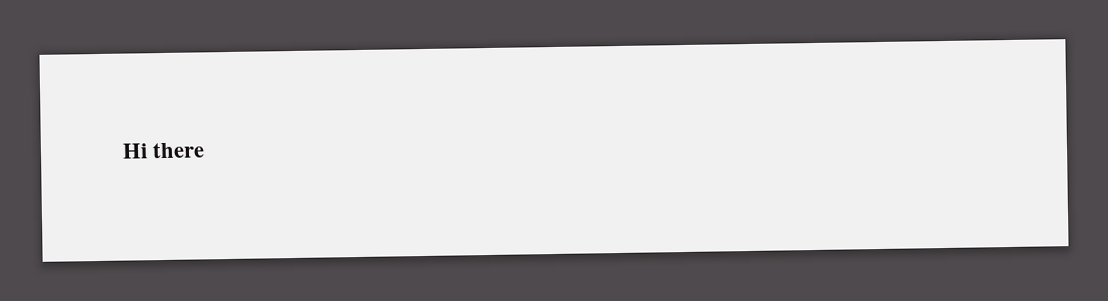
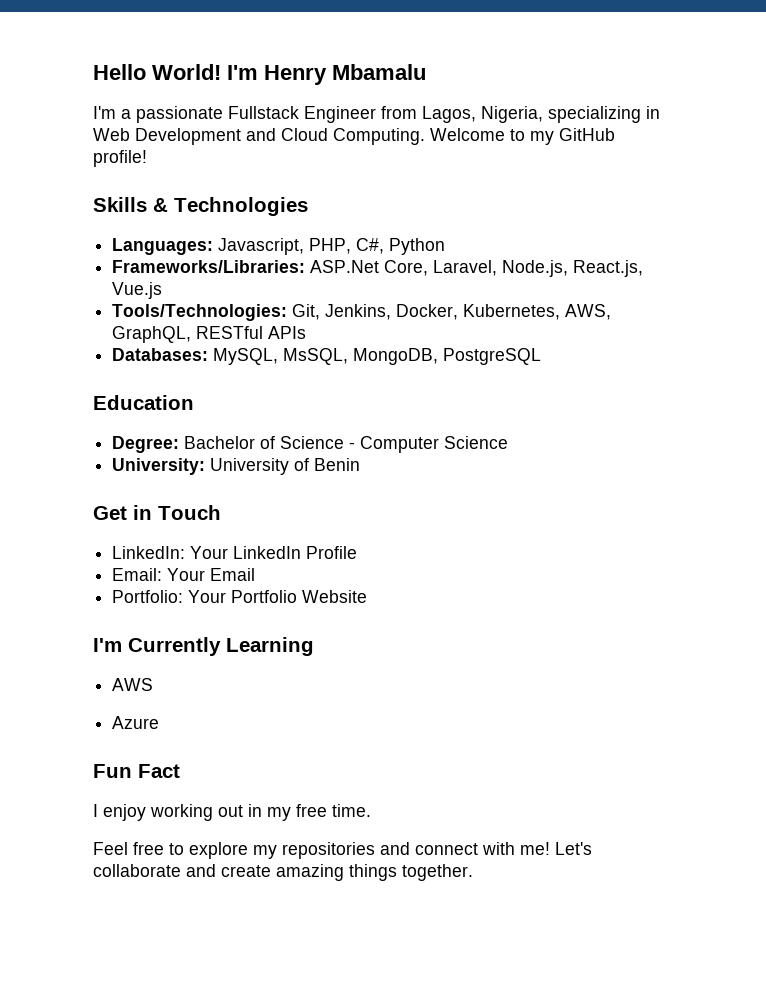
[122,142,206,159] Hi there -> [93,64,426,85] [93,106,660,123] [93,128,615,145] [93,150,147,167] [93,197,308,216] [112,238,446,255] [112,260,644,277] [112,282,163,299] [112,304,612,321] [112,326,307,343] [112,348,542,365] [93,395,194,410] [112,436,509,453] [112,458,361,475] [93,505,221,520] [112,546,358,559] [112,568,256,581] [112,590,368,603] [93,637,314,656] [112,678,154,691] [112,716,160,729] [93,764,180,778] [93,804,371,821] [93,842,592,859] [93,864,473,881] Hello World! I'm Henry Mbamalu // I'm a passionate Fullstack Engineer from Lagos, Nigeria, specializing in Web Development and Cloud Computing. Welcome to my GitHub profile! // Skills & Technologies // Languages: Javascript, PHP, C#, Python // Frameworks/Libraries: ASP.Net Core, Laravel, Node.js, React.js, Vue.js // Tools/Technologies: Git, Jenkins, Docker, Kubernetes, AWS, GraphQL, RESTful APIs // Databases: MySQL, MsSQL, MongoDB, PostgreSQL // Education // Degree: Bachelor of Science - Computer Science // University: University of Benin // Get in Touch // LinkedIn: Your LinkedIn Profile // Email: Your Email // Portfolio: Your Portfolio Website // I'm Currently Learning // AWS // Azure // Fun Fact // I enjoy working out in my free time. // Feel free to explore my repositories and connect with me! Let's collaborate and create amazing things together.

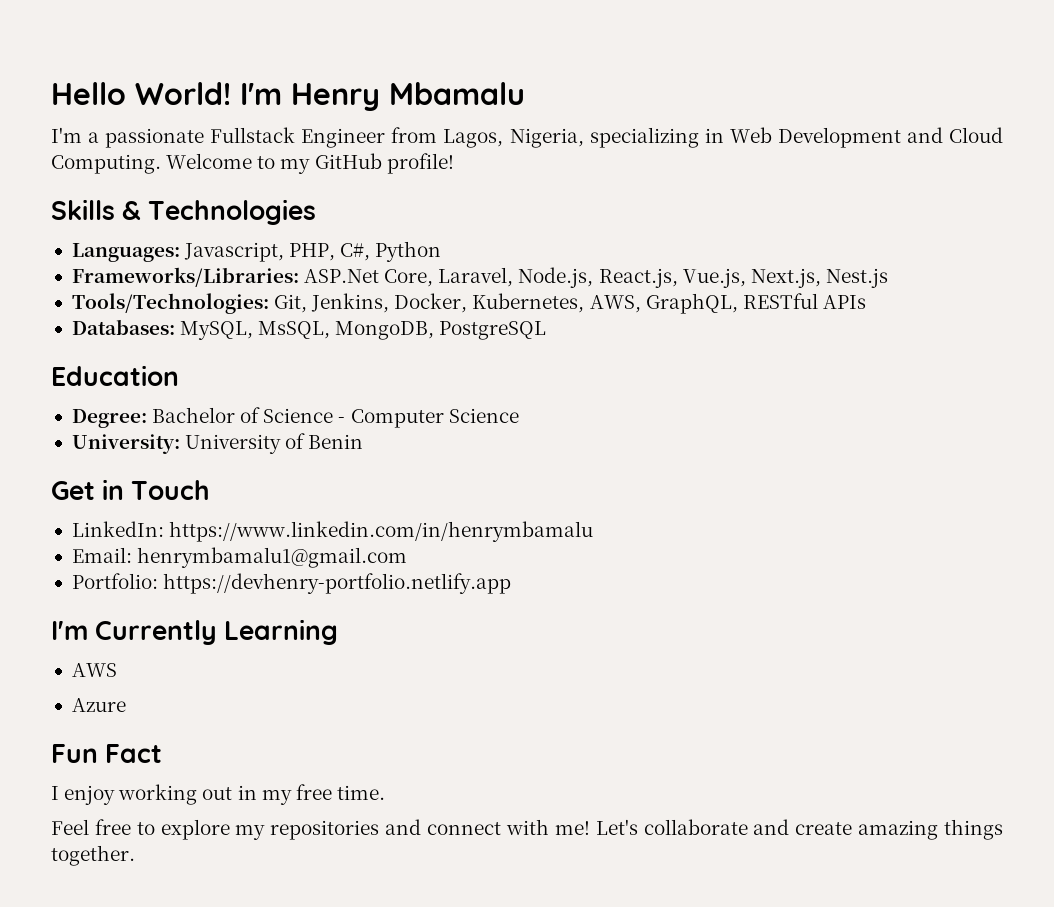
[112,282,163,299] Vue.js -> [682,268,888,288] Vue.js, Next.js, Nest.js
[190,546,358,559] Your LinkedIn Profile -> [169,521,594,542] https://www.linkedin.com/in/henrymbamalu
[167,568,256,581] Your Email -> [137,547,408,568] henrymbamalu1@gmail.com
[188,590,368,603] Your Portfolio Website -> [163,573,512,594] https://devhenry-portfolio.netlify.app

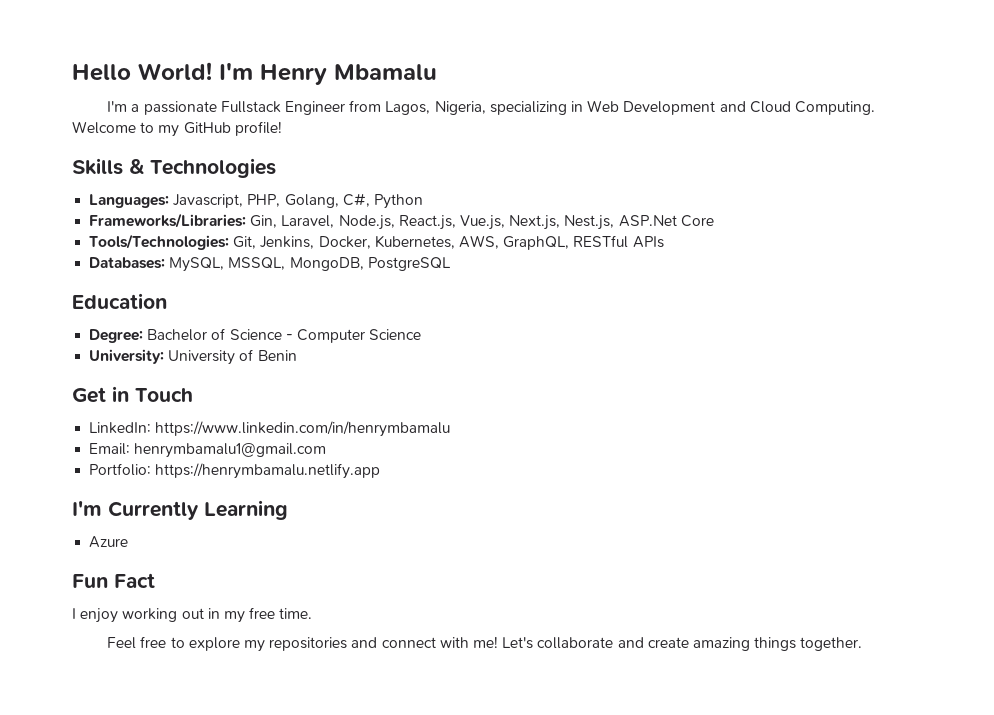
(336, 252) none -> [284,194,339,208] Golang,
[304,269,434,287] ASP.Net Core, -> [250,215,278,228] Gin,
[825,268,888,288] Nest.js -> [564,215,714,230] Nest.js, ASP.Net Core
[258,321,331,339] MsSQL, -> [228,257,286,270] MSSQL,
[163,573,512,594] https://devhenry-portfolio.netlify.app -> [155,463,381,479] https://henrymbamalu.netlify.app
[71,663,117,677] // AWS -> (288, 510) none

